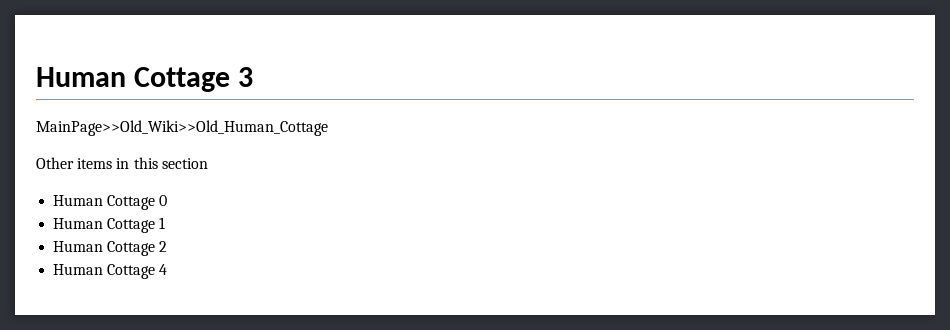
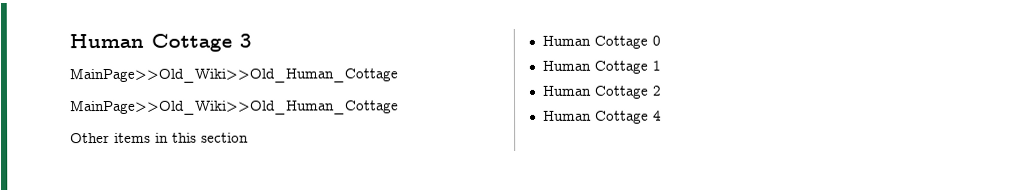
(328, 128) none -> [70,99,399,116] // MainPage>>Old_Wiki>>Old_Human_Cottage

